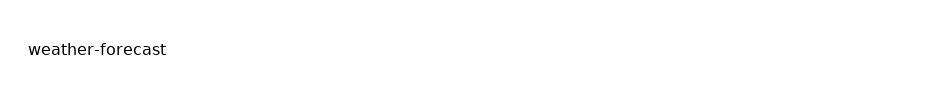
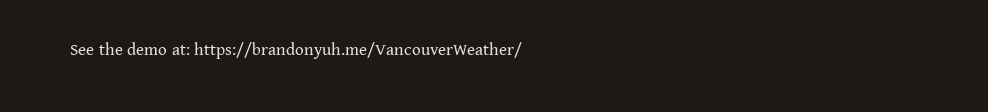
[28,43,166,55] weather-forecast -> [70,42,523,59] See the demo at: https://brandonyuh.me/VancouverWeather/

